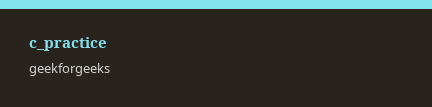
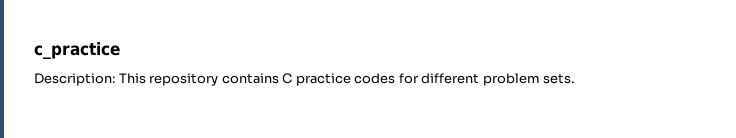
[29,63,110,76] geekforgeeks -> [34,73,575,86] Description: This repository contains C practice codes for different problem sets.

